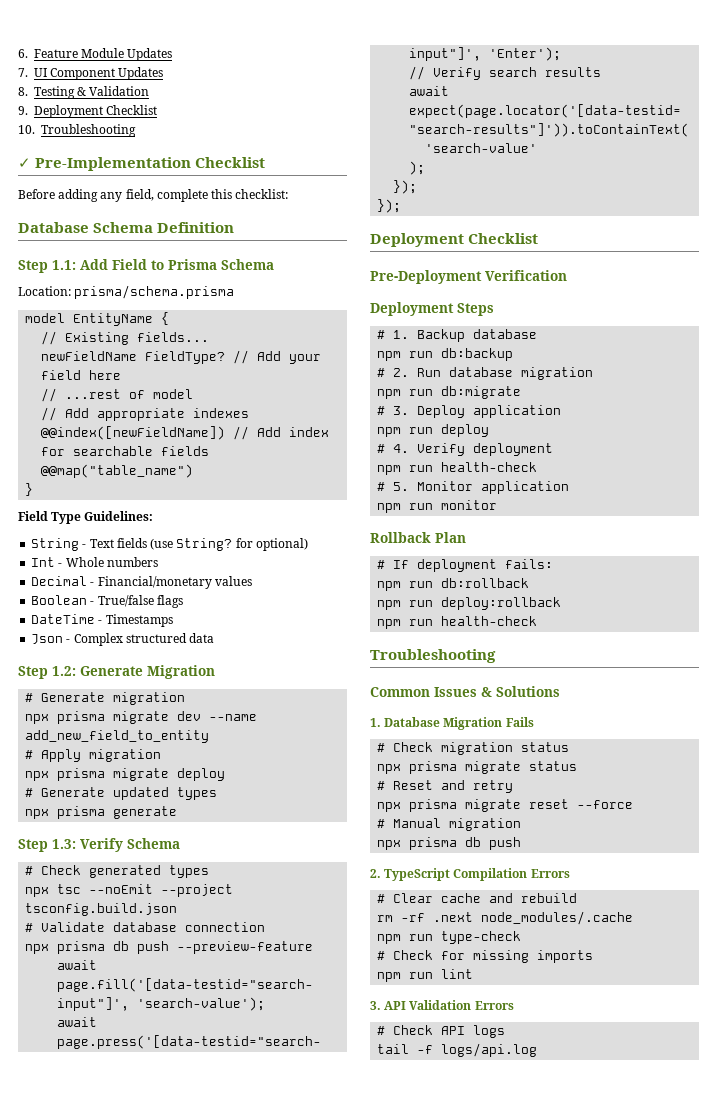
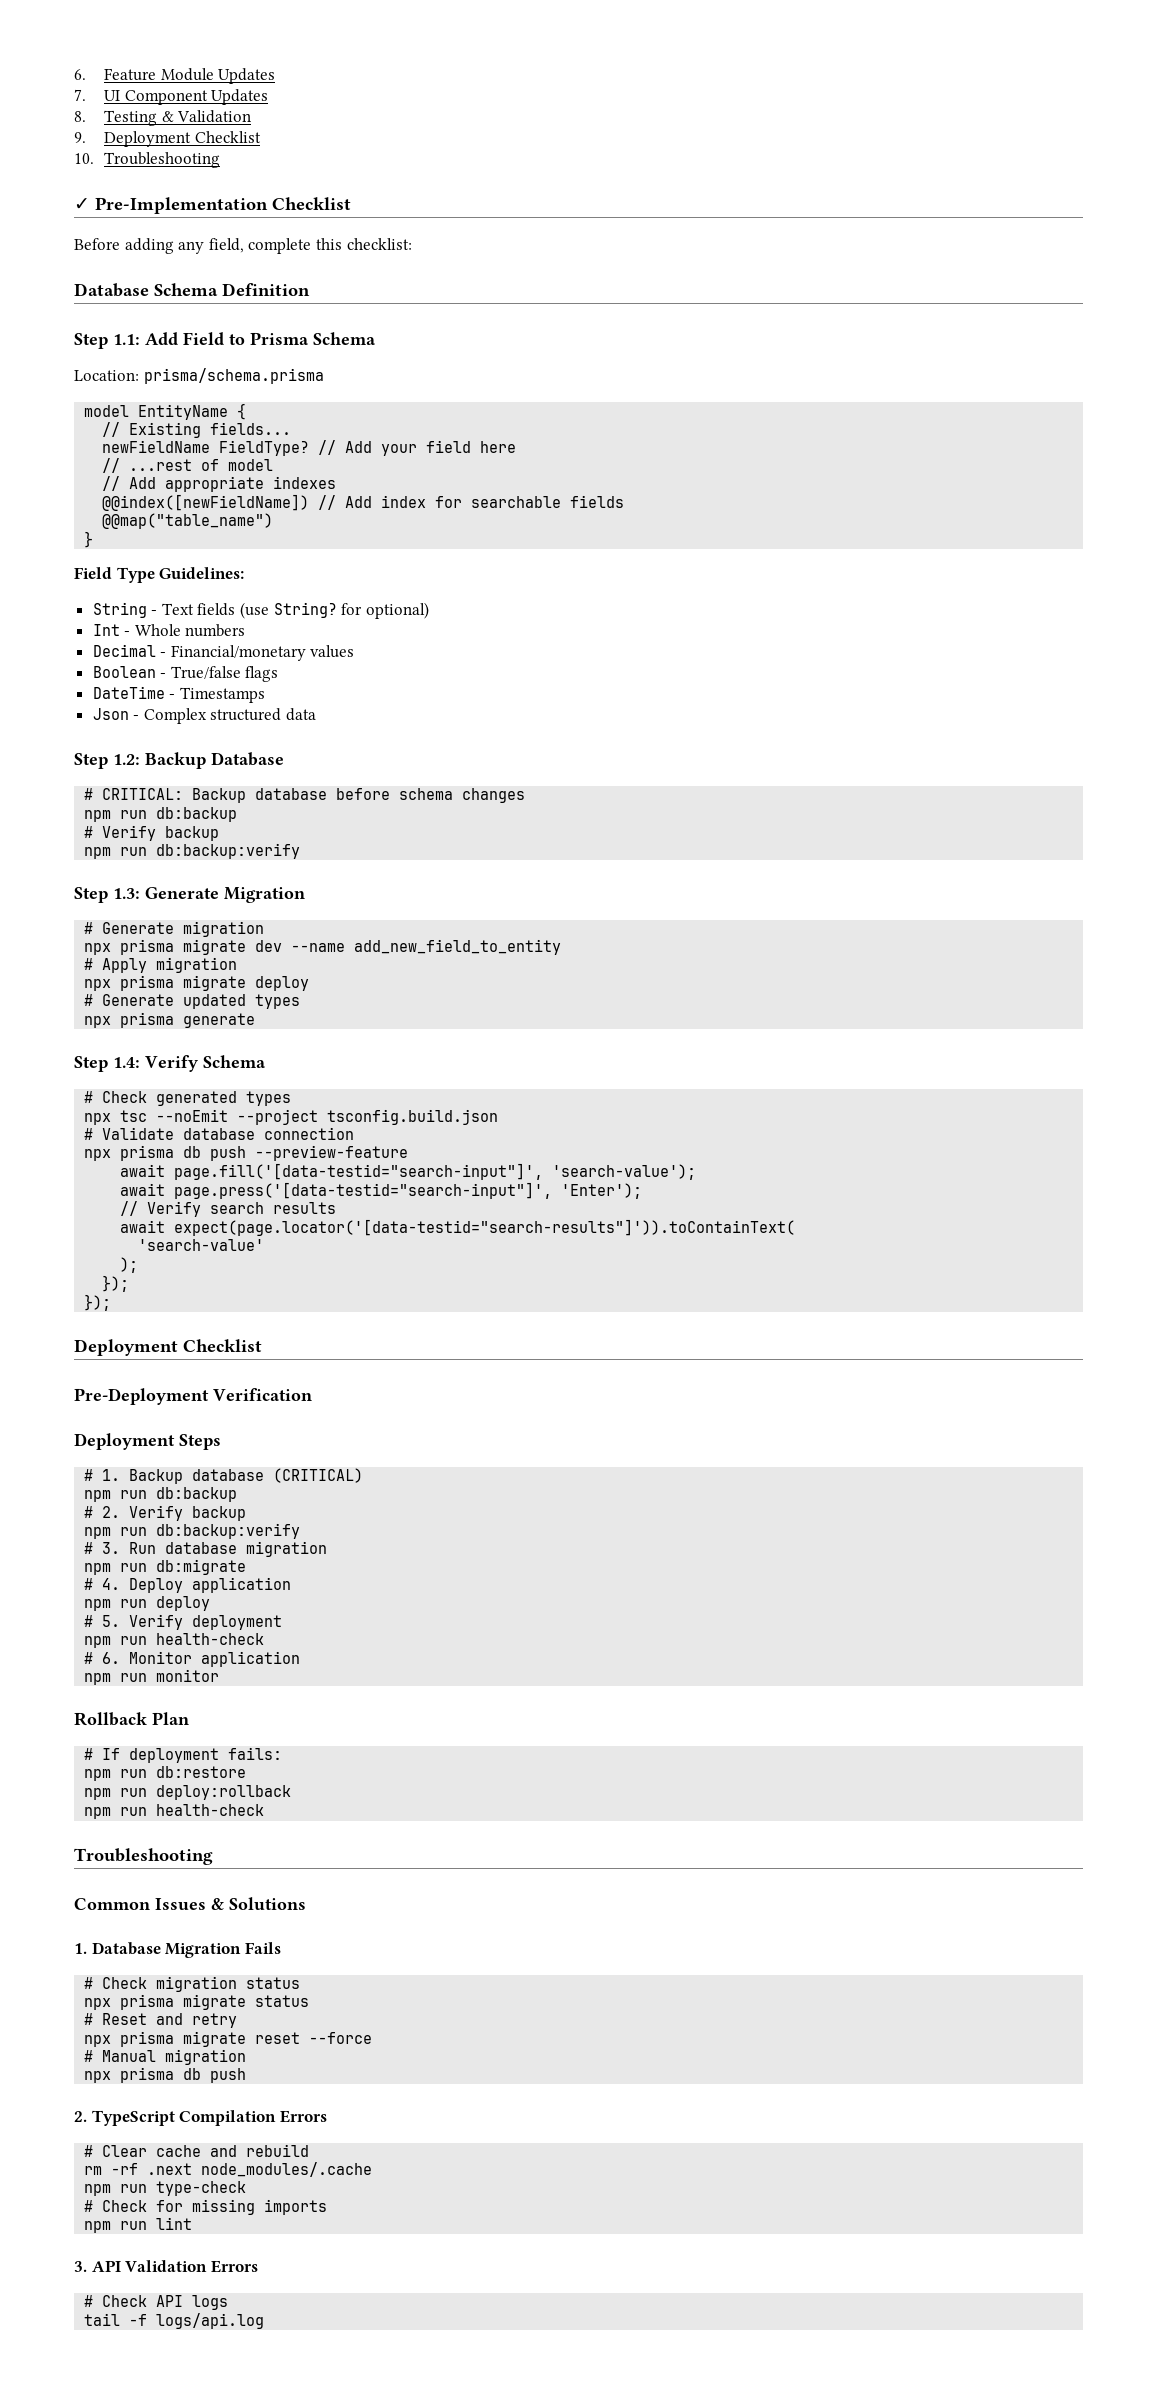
(76, 671) none -> [145,752,284,769] [84,788,526,803] [84,807,238,822] [84,825,220,841] [84,843,301,859] [74,887,140,903] Backup Database // # CRITICAL: Backup database before schema changes // npm run db:backup // # Verify backup // npm run db:backup:verify // Step 1.3:
[52,839,76,849] 1.3: -> [113,1057,140,1068] 1.4:
(538, 334) none -> [273,1468,364,1483] (CRITICAL)
(410, 372) none -> [129,1505,247,1521] [84,1523,301,1539] [84,1542,121,1554] Verify backup // npm run db:backup:verify // # 3.
[393,406,410,415] 3. -> [102,1578,121,1590] 4.
[393,444,410,453] 4. -> [102,1615,121,1627] 5.
[393,482,410,491] 5. -> [102,1652,121,1664] 6.
[441,578,530,588] db:rollback -> [156,1766,247,1778] db:restore

